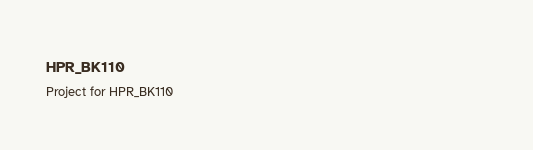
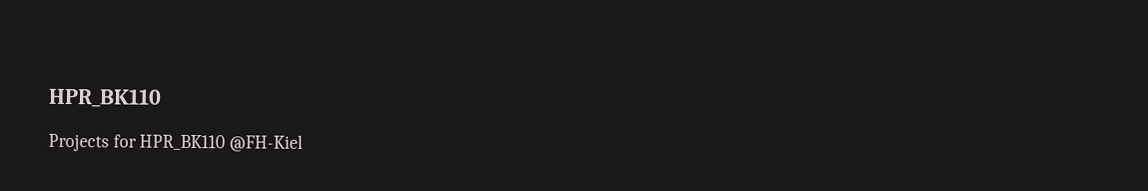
[46,86,86,98] Project -> [48,133,109,152] Projects
(173, 92) none -> [229,134,304,152] @FH-Kiel

